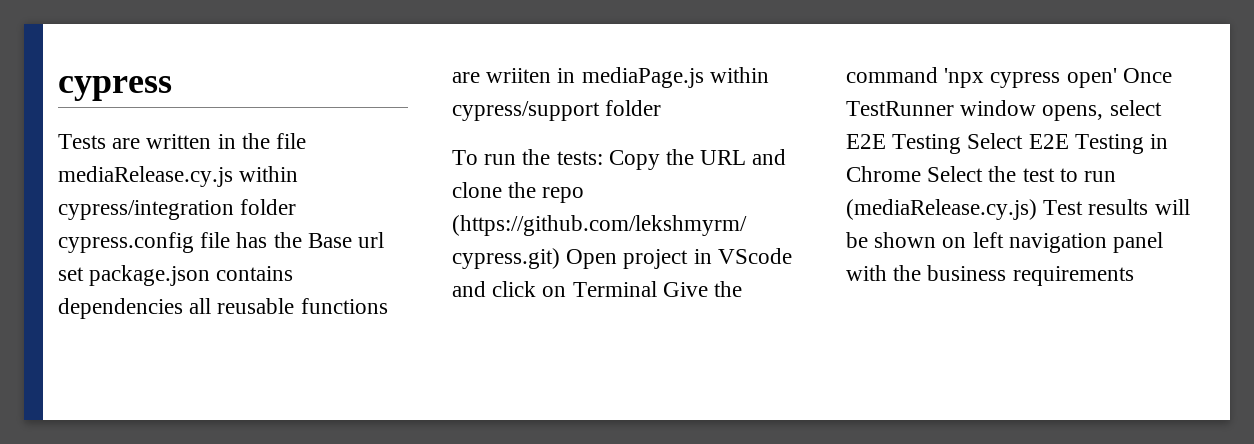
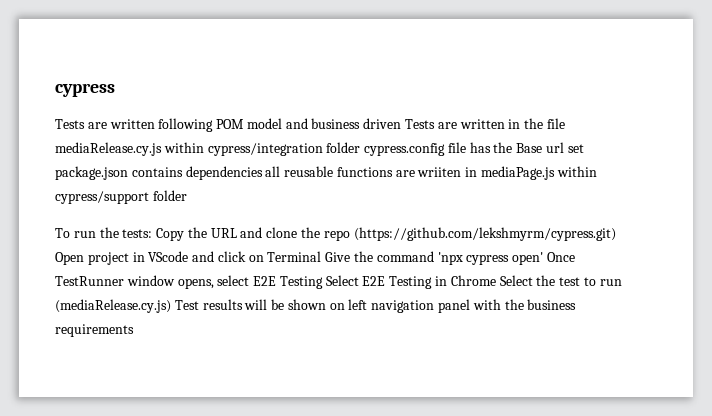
(212, 141) none -> [158,118,505,132] following POM model and business driven Tests are written

